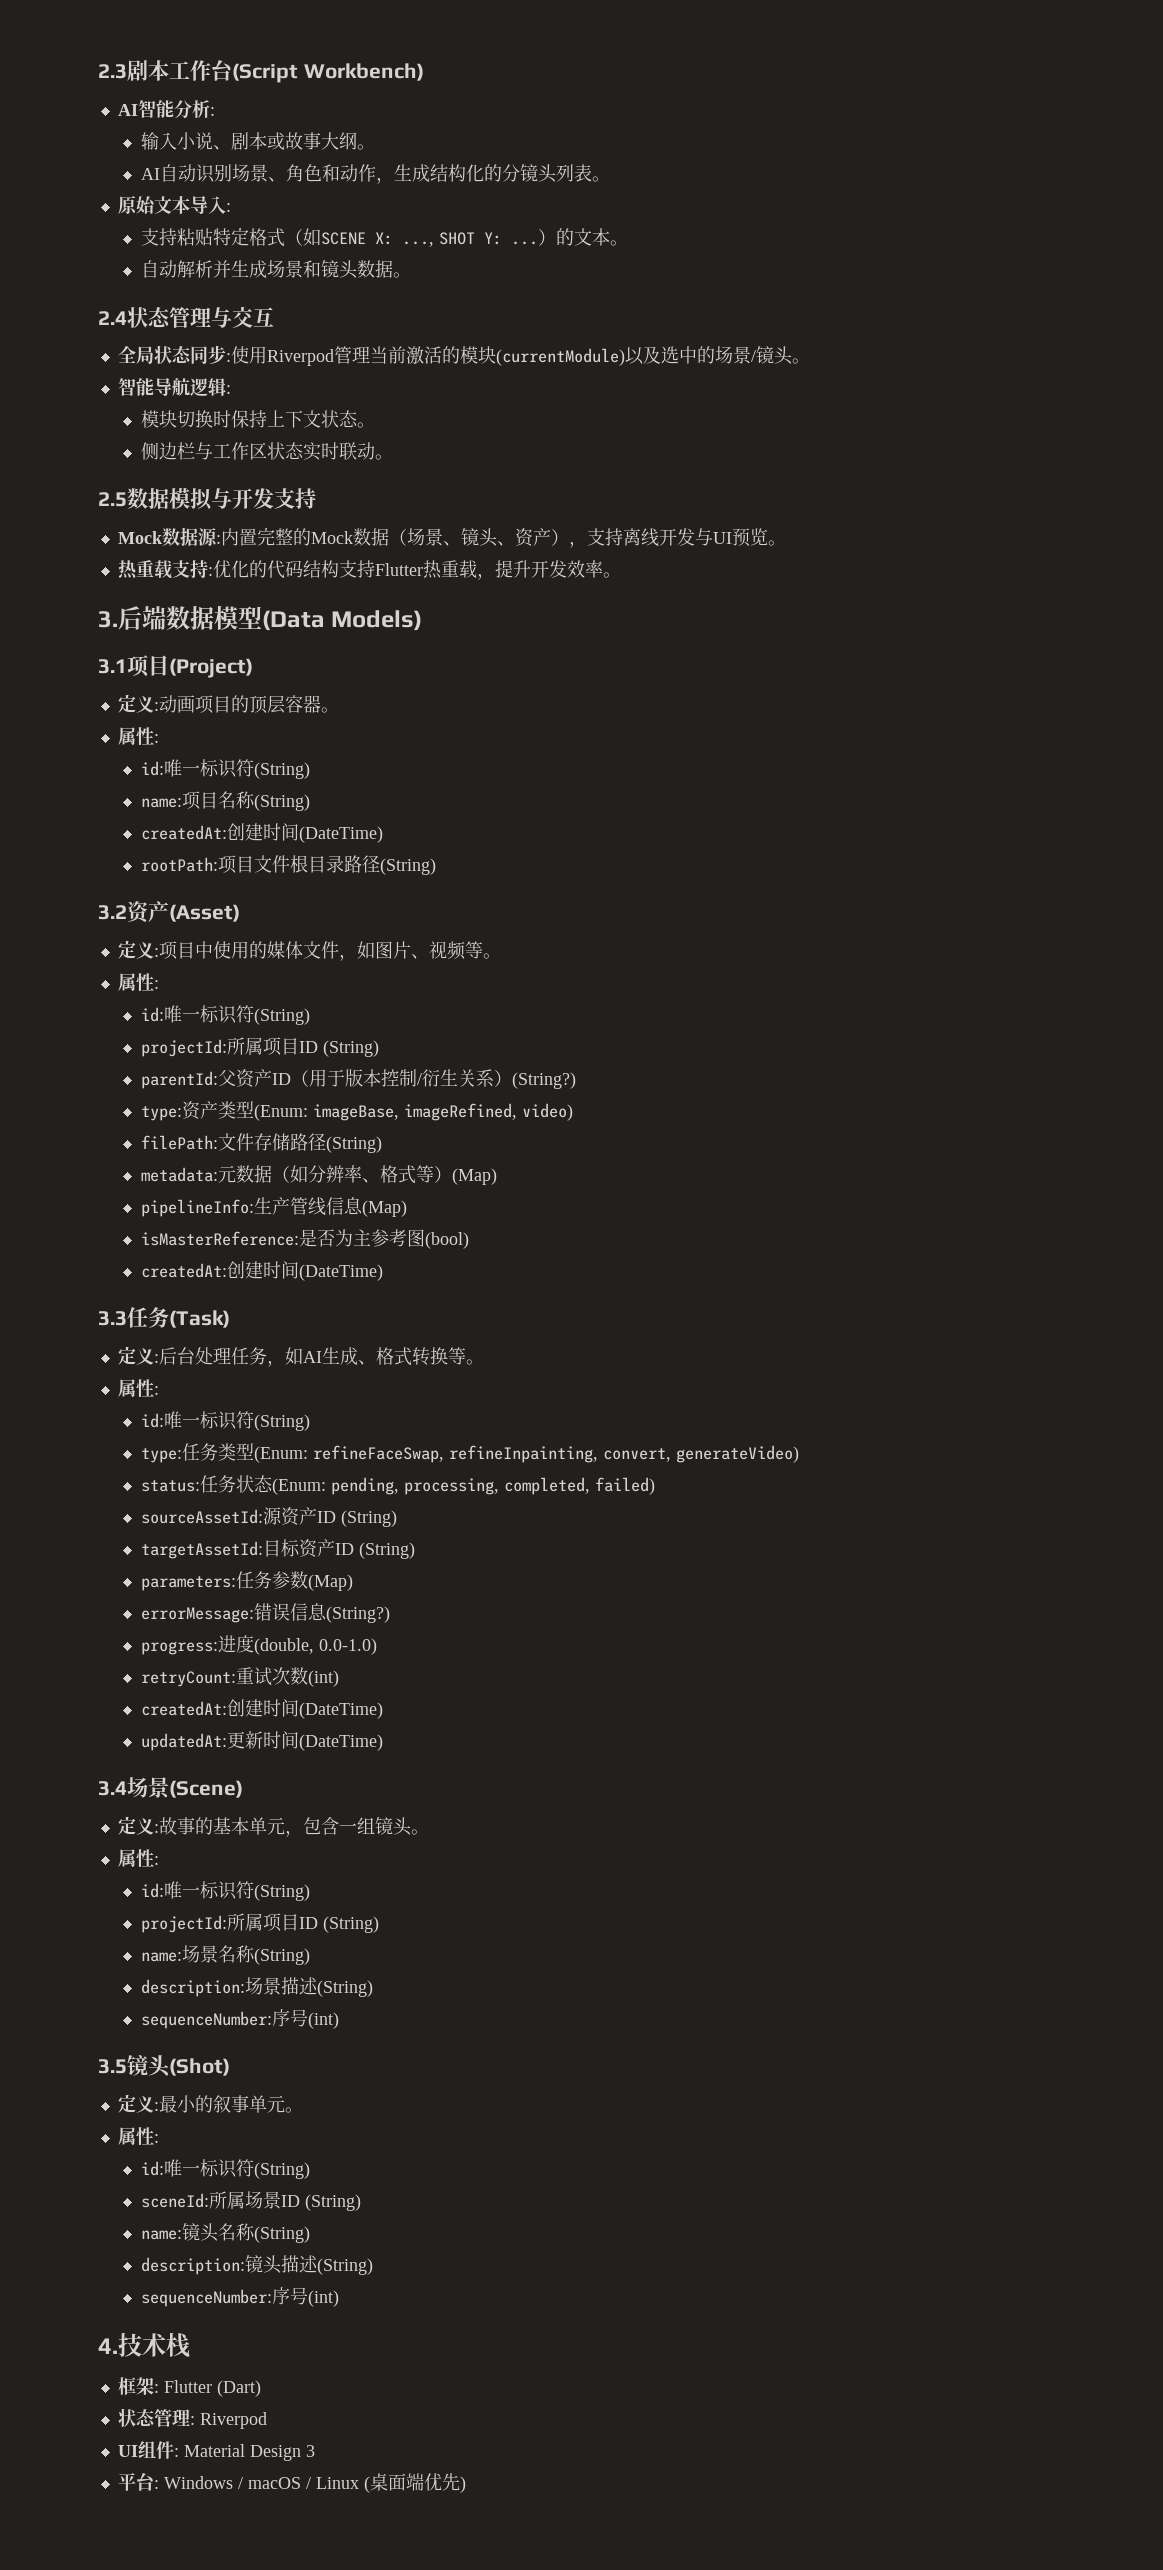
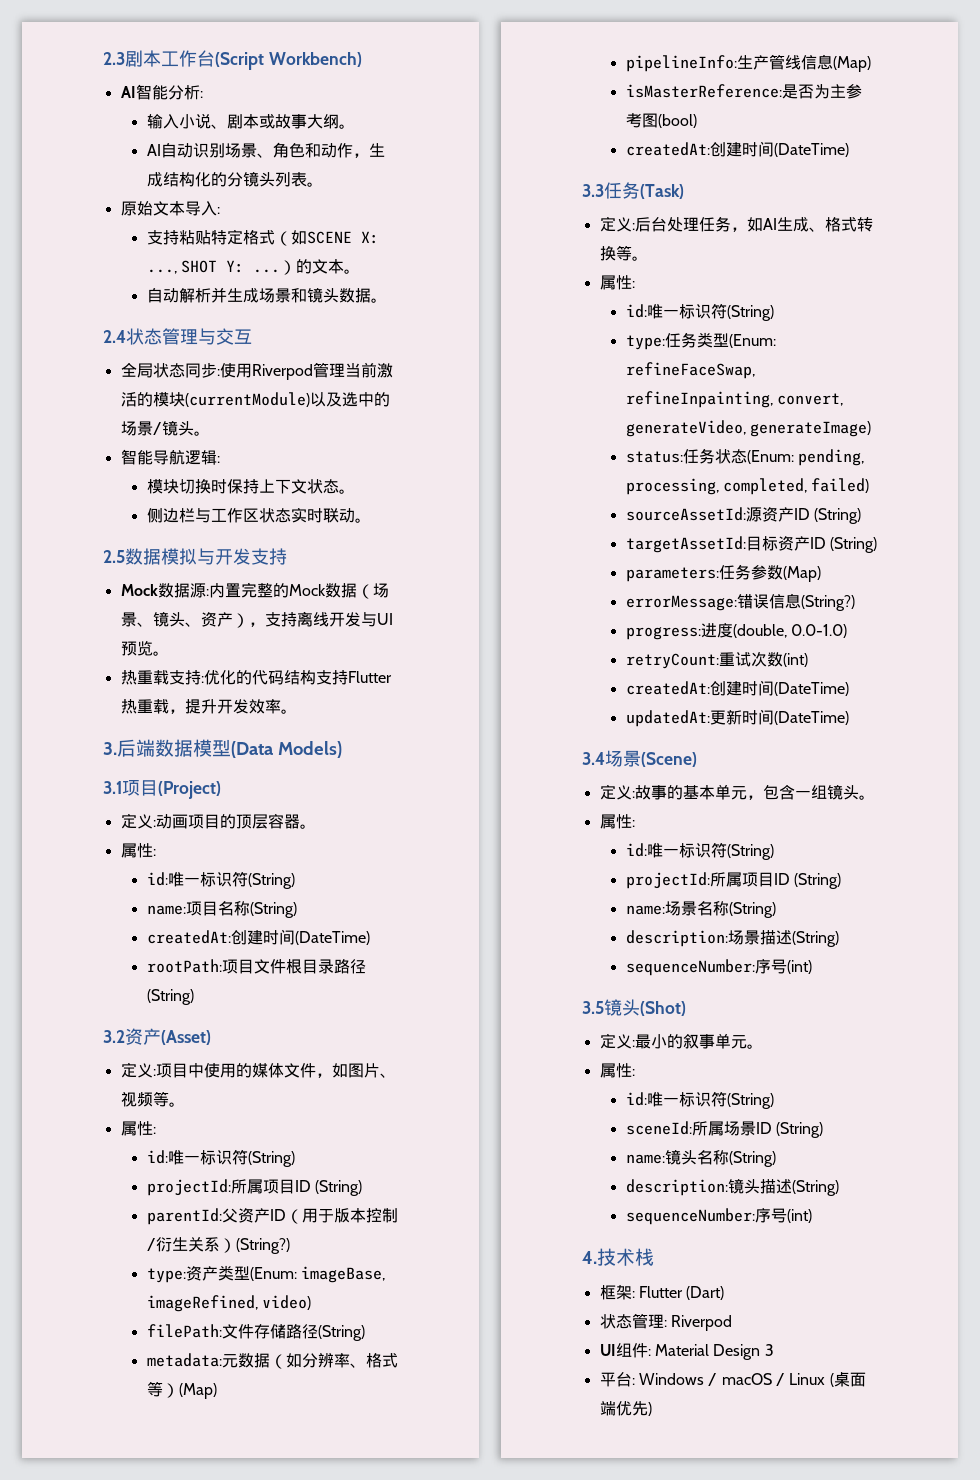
[675,1445,799,1463] generateVideo) -> [625,420,871,437] generateVideo, generateImage)

